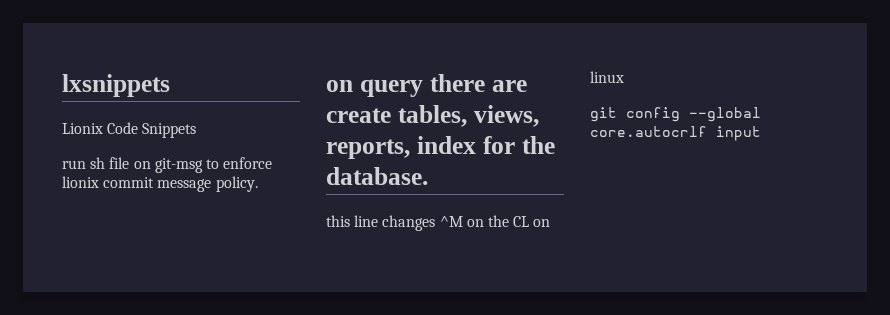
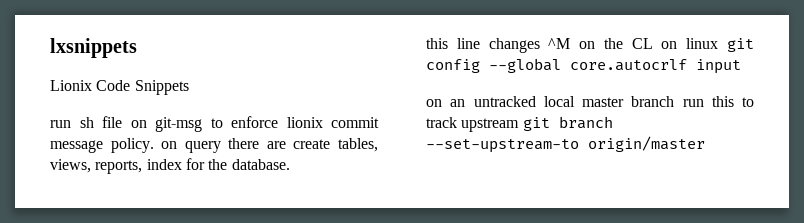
(258, 184) // -> (154, 145) none
(624, 77) // -> (719, 43) none
(761, 133) none -> [426,96,754,107] [426,116,613,132] [426,136,705,153] // on an untracked local master branch run this to track upstream git branch --set-upstream-to origin/master

